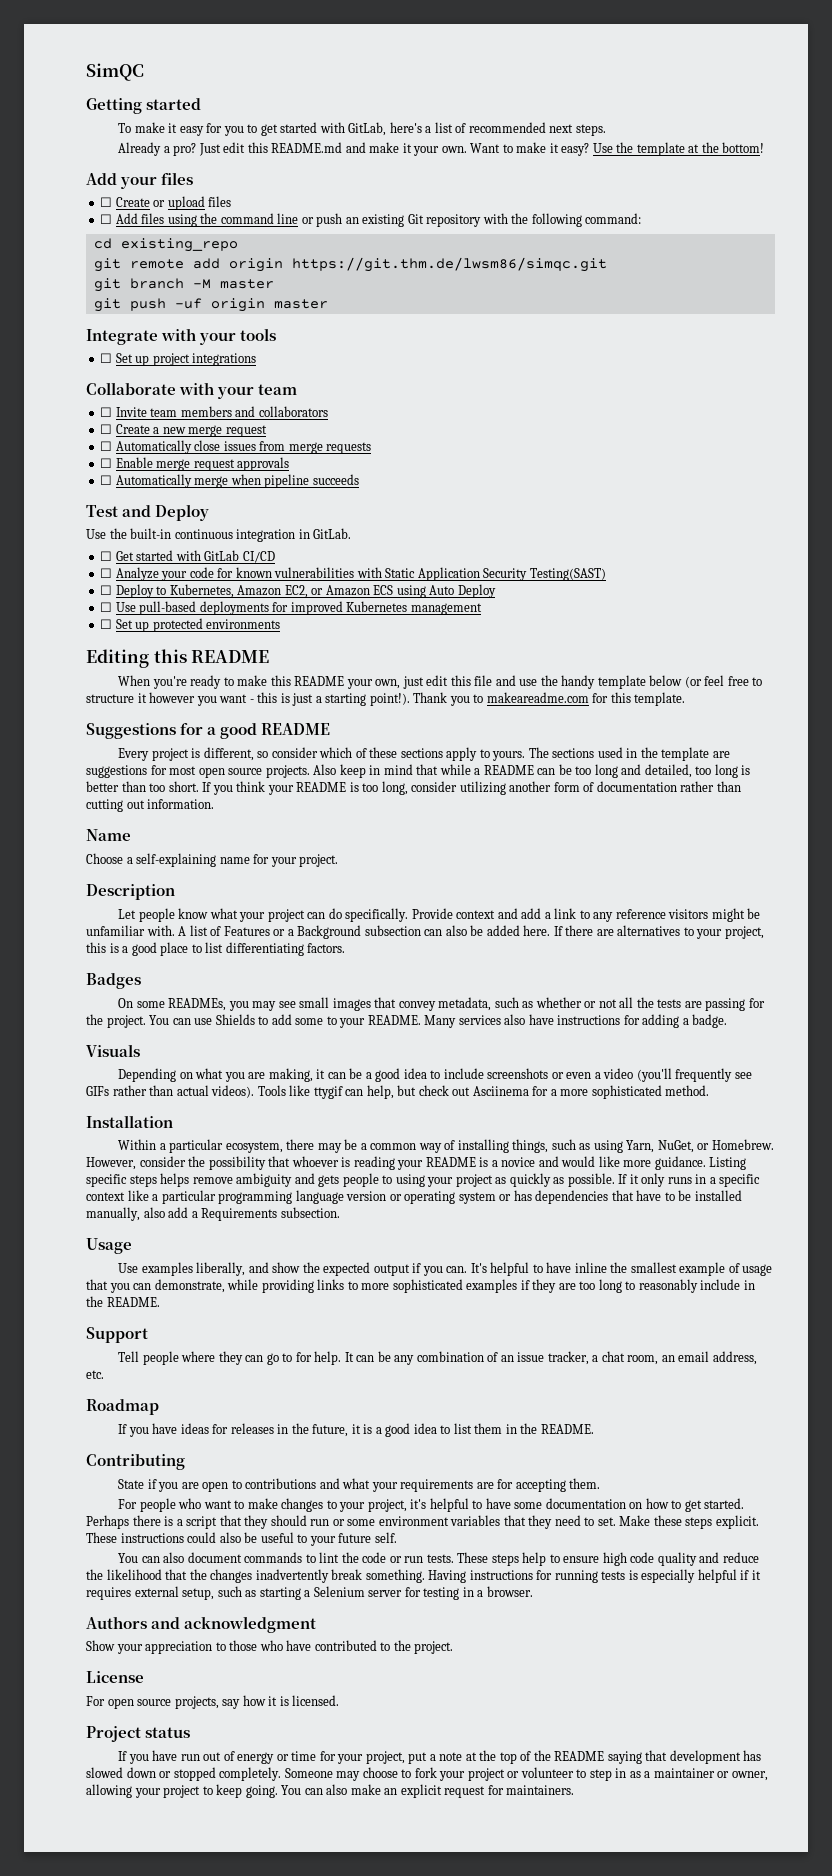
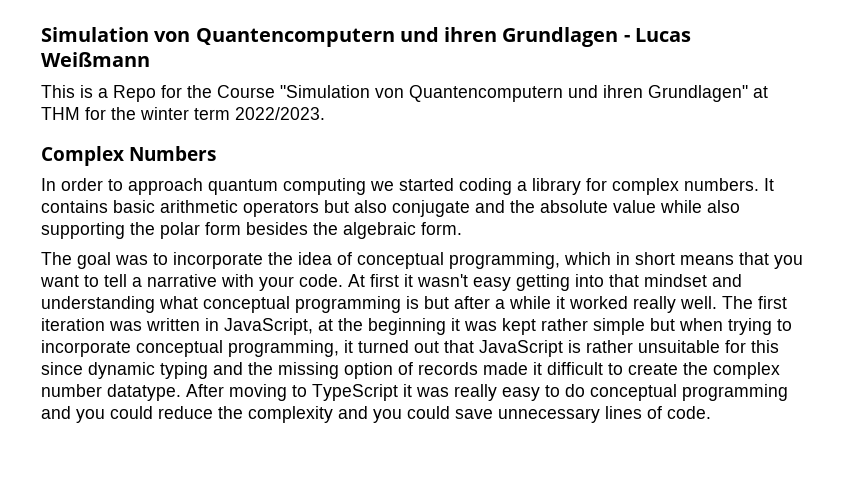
[86,63,144,81] [86,98,202,114] [118,122,606,136] [118,142,765,156] [86,172,194,189] [100,196,232,210] [100,213,642,227] [93,238,238,252] [93,257,607,272] [93,278,274,292] [93,298,328,312] [86,328,277,345] [100,353,257,366] [86,382,298,399] [100,406,328,417] [100,424,267,437] [100,440,372,454] [100,457,290,471] [100,474,359,488] [86,504,210,521] [86,528,352,542] [100,550,275,563] [100,567,606,581] [100,584,496,598] [100,601,482,615] [100,618,281,632] [86,649,270,668] [118,675,763,689] [86,692,686,706] [86,723,331,739] [118,747,730,761] [86,764,751,778] [86,781,741,795] [86,799,215,812] [86,829,131,841] [86,853,339,867] [86,884,175,900] [118,908,761,922] [86,925,764,939] [86,942,346,956] [86,973,141,989] [118,997,765,1011] [86,1014,728,1028] [86,1044,140,1057] [118,1068,752,1082] [86,1085,710,1099] [86,1115,173,1128] [118,1139,774,1153] [86,1156,747,1170] [86,1173,761,1187] [86,1190,742,1204] [86,1207,340,1221] [86,1238,132,1254] [118,1262,773,1276] [86,1279,755,1293] [86,1296,160,1307] [86,1327,148,1343] [118,1351,757,1365] [86,1370,104,1379] [86,1399,159,1415] [118,1423,594,1437] [86,1454,185,1470] [118,1478,601,1492] [118,1498,745,1512] [86,1515,759,1529] [86,1532,397,1546] [118,1552,759,1566] [86,1569,761,1583] [86,1586,533,1600] [86,1616,317,1633] [86,1640,454,1654] [86,1671,144,1683] [86,1695,340,1709] [86,1726,191,1742] [118,1750,762,1764] [86,1767,768,1781] [86,1784,575,1798] SimQC // Getting started // To make it easy for you to get started with GitLab, here's a list of recommended next steps. // Already a pro? Just edit this README.md and make it your own. Want to make it easy? Use the template at the bottom! // Add your files // ☐ Create or upload files // ☐ Add files using the command line or push an existing Git repository with the following command: // cd existing_repo // git remote add origin https://git.thm.de/lwsm86/simqc.git // git branch -M master // git push -uf origin master // Integrate with your tools // ☐ Set up project integrations // Collaborate with your team // ☐ Invite team members and collaborators // ☐ Create a new merge request // ☐ Automatically close issues from merge requests // ☐ Enable merge request approvals // ☐ Automatically merge when pipeline succeeds // Test and Deploy // Use the built-in continuous integration in GitLab. // ☐ Get started with GitLab CI/CD // ☐ Analyze your code for known vulnerabilities with Static Application Security Testing(SAST) // ☐ Deploy to Kubernetes, Amazon EC2, or Amazon ECS using Auto Deploy // ☐ Use pull-based deployments for improved Kubernetes management // ☐ Set up protected environments // Editing this README // When you're ready to make this README your own, just edit this file and use the handy template below (or feel free to structure it however you want - this is just a starting point!). Thank you to makeareadme.com for this template. // Suggestions for a good README // Every project is different, so consider which of these sections apply to yours. The sections used in the template are suggestions for most open source projects. Also keep in mind that while a README can be too long and detailed, too long is better than too short. If you think your README is too long, consider utilizing another form of documentation rather than cutting out information. // Name // Choose a self-explaining name for your project. // Description // Let people know what your project can do specifically. Provide context and add a link to any reference visitors might be unfamiliar with. A list of Features or a Background subsection can also be added here. If there are alternatives to your project, this is a good place to list differentiating factors. // Badges // On some READMEs, you may see small images that convey metadata, such as whether or not all the tests are passing for the project. You can use Shields to add some to your README. Many services also have instructions for adding a badge. // Visuals // Depending on what you are making, it can be a good idea to include screenshots or even a video (you'll frequently see GIFs rather than actual videos). Tools like ttygif can help, but check out Asciinema for a more sophisticated method. // Installation // Within a particular ecosystem, there may be a common way of installing things, such as using Yarn, NuGet, or Homebrew. However, consider the possibility that whoever is reading your README is a novice and would like more guidance. Listing specific steps helps remove ambiguity and gets people to using your project as quickly as possible. If it only runs in a specific context like a particular programming language version or operating system or has dependencies that have to be installed manually, also add a Requirements subsection. // Usage // Use examples liberally, and show the expected output if you can. It's helpful to have inline the smallest example of usage that you can demonstrate, while providing links to more sophisticated examples if they are too long to reasonably include in the README. // Support // Tell people where they can go to for help. It can be any combination of an issue tracker, a chat room, an email address, etc. // Roadmap // If you have ideas for releases in the future, it is a good idea to list them in the README. // Contributing // State if you are open to contributions and what your requirements are for accepting them. // For people who want to make changes to your project, it's helpful to have some documentation on how to get started. Perhaps there is a script that they should run or some environment variables that they need to set. Make these steps explicit. These instructions could also be useful to your future self. // You can also document commands to lint the code or run tests. These steps help to ensure high code quality and reduce the likelihood that the changes inadvertently break something. Having instructions for running tests is especially helpful if it requires external setup, such as starting a Selenium server for testing in a browser. // Authors and acknowledgment // Show your appreciation to those who have contributed to the project. // License // For open source projects, say how it is licensed. // Project status // If you have run out of energy or time for your project, put a note at the top of the README saying that development has slowed down or stopped completely. Someone may choose to fork your project or volunteer to step in as a maintainer or owner, allowing your project to keep going. You can also make an explicit request for maintainers. -> [41,27,691,47] [41,52,150,67] [41,85,768,102] [41,107,325,120] [41,146,217,166] [41,178,774,195] [41,200,740,217] [41,222,462,239] [41,252,803,269] [40,274,742,291] [41,296,787,313] [41,318,792,335] [41,340,779,357] [41,362,780,379] [41,384,788,401] [41,406,711,423] Simulation von Quantencomputern und ihren Grundlagen - Lucas Weißmann // This is a Repo for the Course "Simulation von Quantencomputern und ihren Grundlagen" at THM for the winter term 2022/2023. // Complex Numbers // In order to approach quantum computing we started coding a library for complex numbers. It contains basic arithmetic operators but also conjugate and the absolute value while also supporting the polar form besides the algebraic form. // The goal was to incorporate the idea of conceptual programming, which in short means that you want to tell a narrative with your code. At first it wasn't easy getting into that mindset and understanding what conceptual programming is but after a while it worked really well. The first iteration was written in JavaScript, at the beginning it was kept rather simple but when trying to incorporate conceptual programming, it turned out that JavaScript is rather unsuitable for this since dynamic typing and the missing option of records made it difficult to create the complex number datatype. After moving to TypeScript it was really easy to do conceptual programming and you could reduce the complexity and you could save unnecessary lines of code.

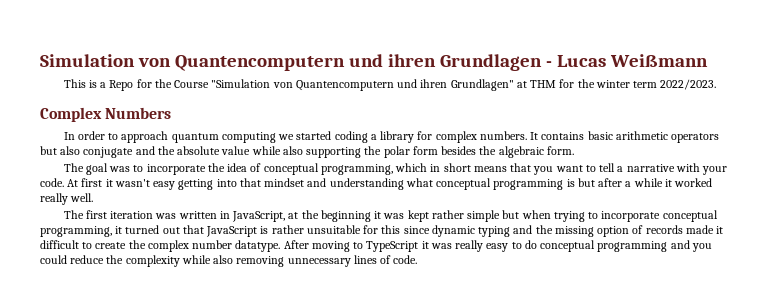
(717, 302) none -> (94, 197) //
[338,406,493,423] and you could save -> [181,255,285,267] while also removing

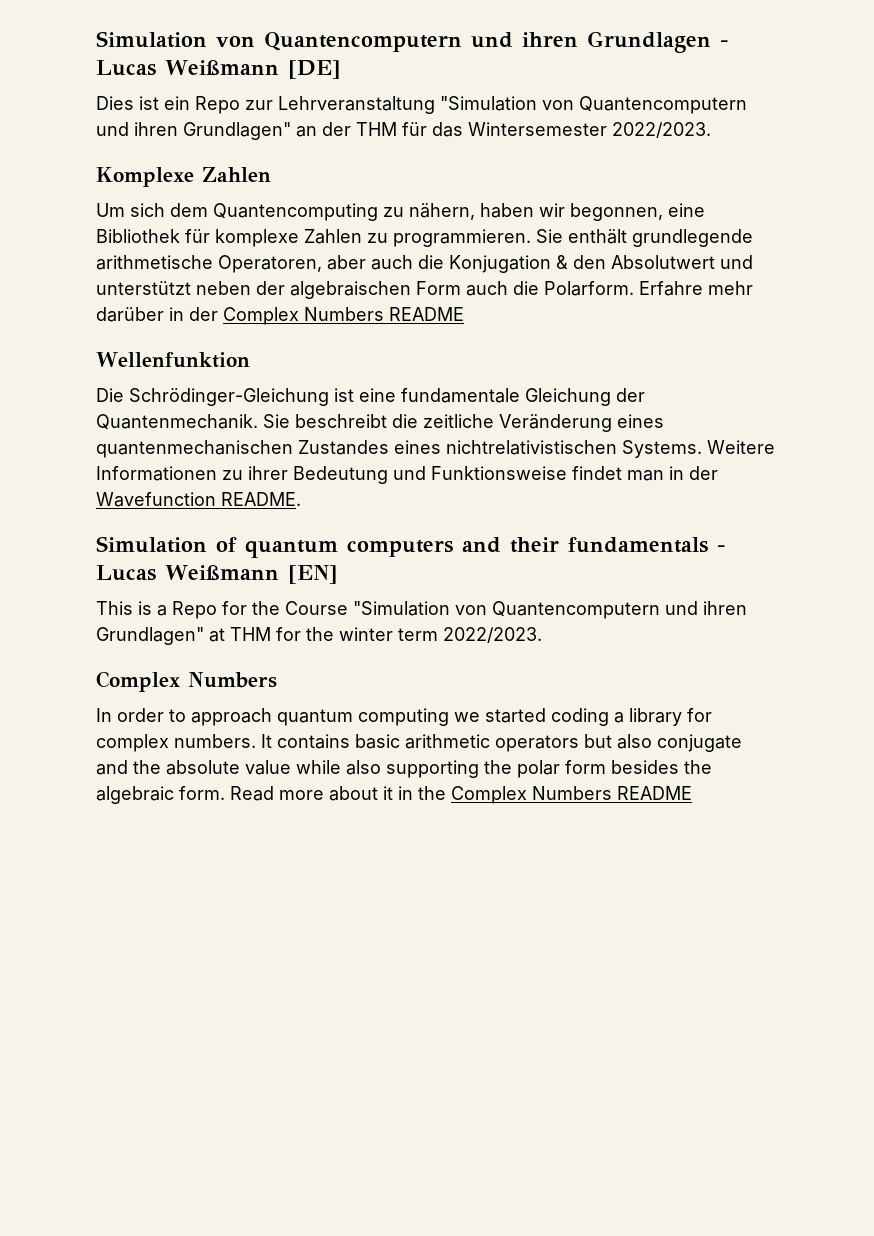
(708, 60) none -> [287,60,341,79] [96,96,747,114] [96,122,711,140] [96,167,271,187] [96,203,705,221] [96,229,753,247] [96,255,753,273] [96,281,753,299] [96,307,464,325] [96,352,250,368] [96,388,645,406] [96,414,664,432] [96,440,775,458] [96,466,718,484] [96,492,301,507] [96,536,726,558] [96,565,338,584] [DE] // Dies ist ein Repo zur Lehrveranstaltung "Simulation von Quantencomputern und ihren Grundlagen" an der THM für das Wintersemester 2022/2023. // Komplexe Zahlen // Um sich dem Quantencomputing zu nähern, haben wir begonnen, eine Bibliothek für komplexe Zahlen zu programmieren. Sie enthält grundlegende arithmetische Operatoren, aber auch die Konjugation & den Absolutwert und unterstützt neben der algebraischen Form auch die Polarform. Erfahre mehr darüber in der Complex Numbers README // Wellenfunktion // Die Schrödinger-Gleichung ist eine fundamentale Gleichung der Quantenmechanik. Sie beschreibt die zeitliche Veränderung eines quantenmechanischen Zustandes eines nichtrelativistischen Systems. Weitere Informationen zu ihrer Bedeutung und Funktionsweise findet man in der Wavefunction README. // Simulation of quantum computers and their fundamentals - Lucas Weißmann [EN]
[63,163,728,175] [40,178,713,190] [40,193,94,205] [63,210,718,222] [40,225,724,237] [40,240,712,252] [40,255,418,267] // The goal was to incorporate the idea of conceptual programming, which in short means that you want to tell a narrative with your code. At first it wasn't easy getting into that mindset and understanding what conceptual programming is but after a while it worked really well. // The first iteration was written in JavaScript, at the beginning it was kept rather simple but when trying to incorporate conceptual programming, it turned out that JavaScript is rather unsuitable for this since dynamic typing and the missing option of records made it difficult to create the complex number datatype. After moving to TypeScript it was really easy to do conceptual programming and you could reduce the complexity while also removing unnecessary lines of code. -> [230,786,692,804] Read more about it in the Complex Numbers README

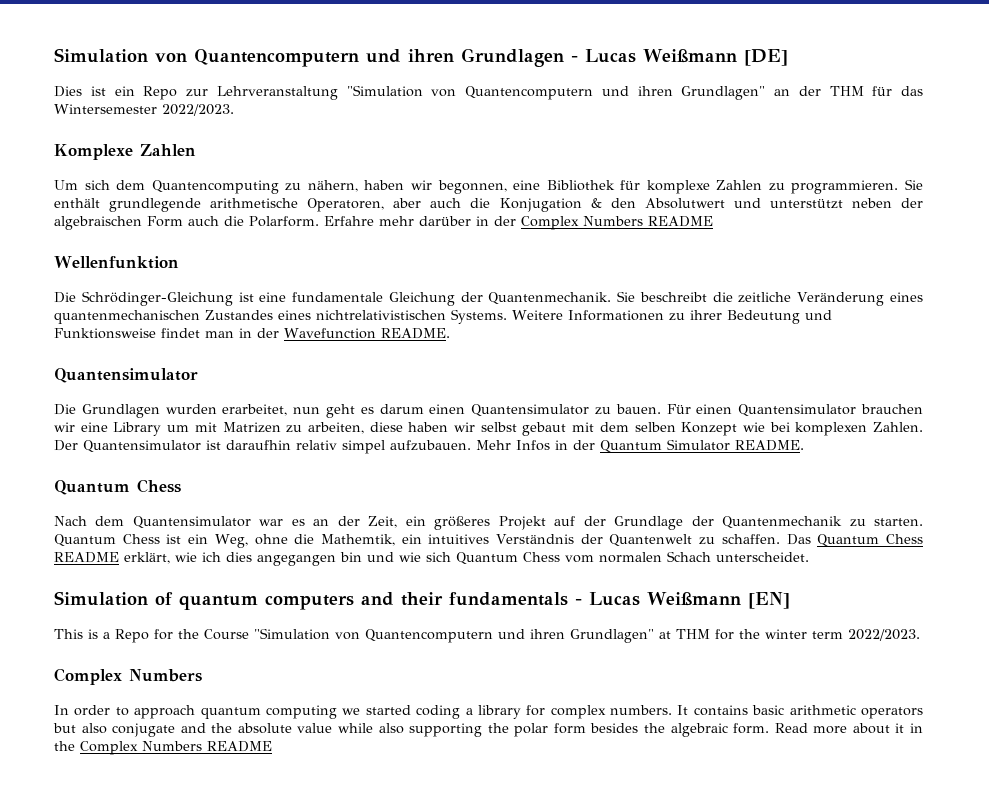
(301, 499) none -> [54,368,198,383] [54,404,923,418] [54,422,924,436] [54,439,804,454] [54,479,181,495] [54,516,924,530] [54,534,923,548] [54,551,809,566] // Quantensimulator // Die Grundlagen wurden erarbeitet, nun geht es darum einen Quantensimulator zu bauen. Für einen Quantensimulator brauchen wir eine Library um mit Matrizen zu arbeiten, diese haben wir selbst gebaut mit dem selben Konzept wie bei komplexen Zahlen. Der Quantensimulator ist daraufhin relativ simpel aufzubauen. Mehr Infos in der Quantum Simulator README. // Quantum Chess // Nach dem Quantensimulator war es an der Zeit, ein größeres Projekt auf der Grundlage der Quantenmechanik zu starten. Quantum Chess ist ein Weg, ohne die Mathemtik, ein intuitives Verständnis der Quantenwelt zu schaffen. Das Quantum Chess README erklärt, wie ich dies angegangen bin und wie sich Quantum Chess vom normalen Schach unterscheidet.

